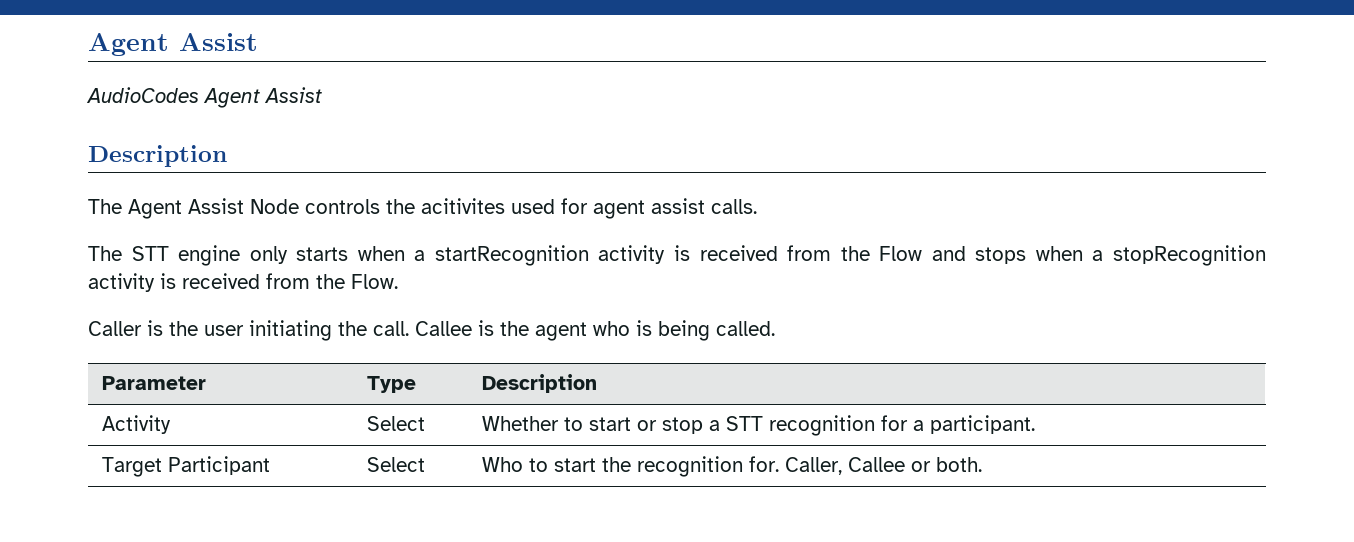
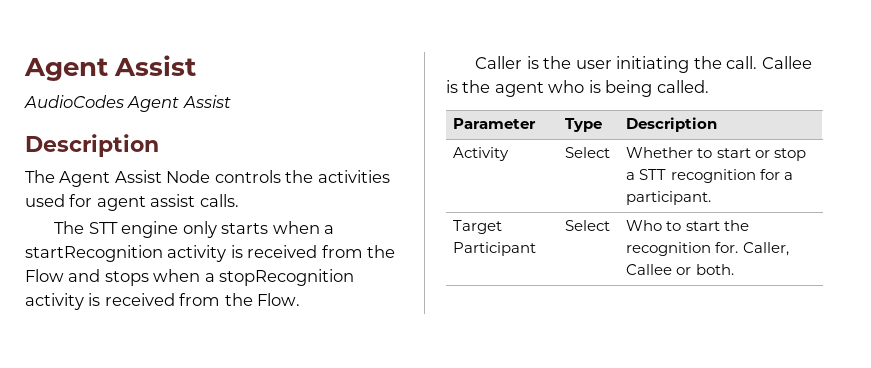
[421,198,505,214] acitivites -> [317,170,390,183] activities

